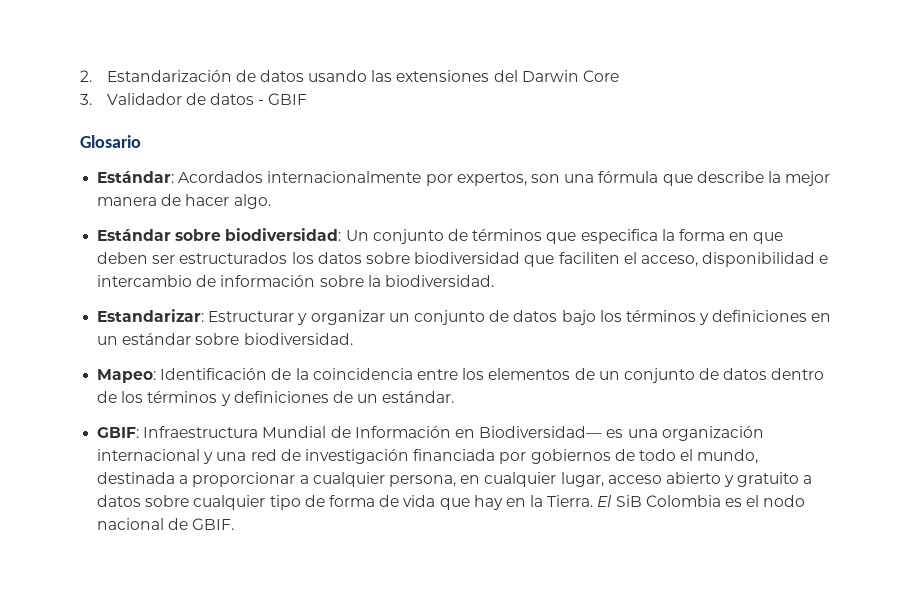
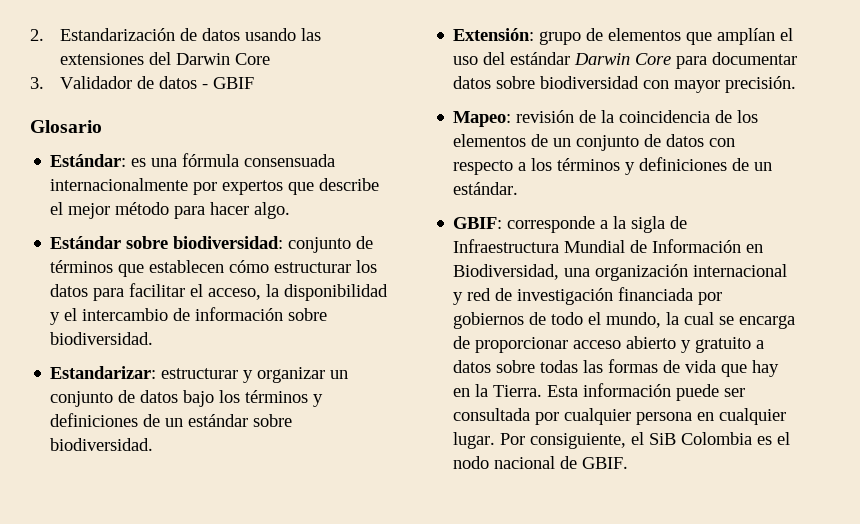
[178,171,831,186] [97,194,182,206] Acordados internacionalmente por expertos, son una fórmula que describe la mejor manera de -> [131,153,336,167] [50,178,380,195] [50,202,206,219] es una fórmula consensuada internacionalmente por expertos que describe el mejor método para
[345,230,369,241] Un -> (284, 242) none
[580,229,784,244] [97,252,829,267] especifica la forma en que deben ser estructurados los datos sobre biodiversidad que faciliten el acceso, disponibilidad e -> [149,260,378,273] [50,283,389,301] [50,308,78,325] establecen cómo estructurar los datos para facilitar el acceso, la disponibilidad y el
[367,275,381,287] la -> (328, 314) none
[208,311,295,322] Estructurar -> [161,368,239,379] estructurar
[811,313,832,322] en -> [143,414,161,427] de
(353, 339) none -> [453,28,794,45] [453,52,798,69] [453,76,797,93] // Extensión: grupo de elementos que amplían el uso del estándar Darwin Core para documentar datos sobre biodiversidad con mayor precisión.
[160,368,268,380] Identificación -> [516,110,575,123] revisión
[416,369,458,380] entre -> [715,110,733,123] de
[771,368,825,380] [97,391,118,403] dentro de -> [709,138,736,147] [453,160,527,175] con respecto a
(140, 432) none -> [507,216,688,233] corresponde a la sigla de
[479,426,624,438] Biodiversidad— es -> [453,264,560,280] Biodiversidad,
[216,452,247,461] una -> (464, 298) none
[97,472,604,487] destinada a proporcionar a cualquier persona, en cualquier lugar, -> [666,312,796,329] [453,336,569,353] la cual se encarga de proporcionar
[193,495,375,510] cualquier tipo de forma -> [540,359,659,373] todas las formas
[597,495,613,507] El -> [547,383,746,401] [453,408,787,425] [453,432,645,449] Esta información puede ser consultada por cualquier persona en cualquier lugar. Por consiguiente, el

